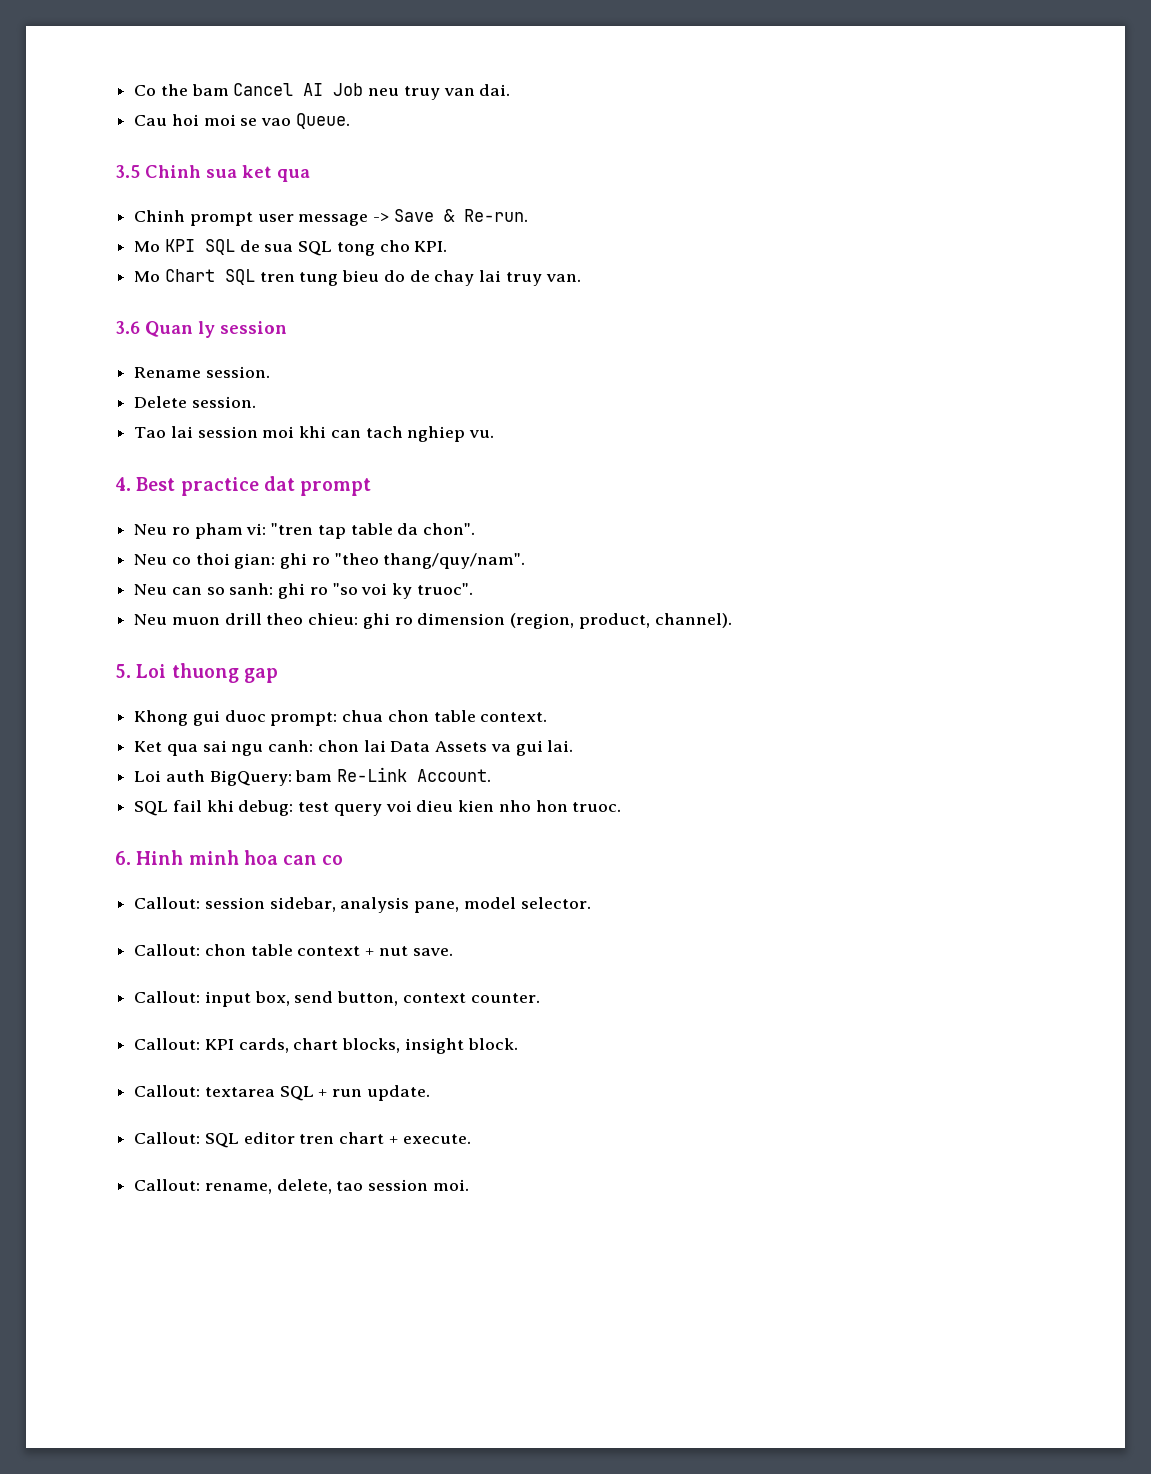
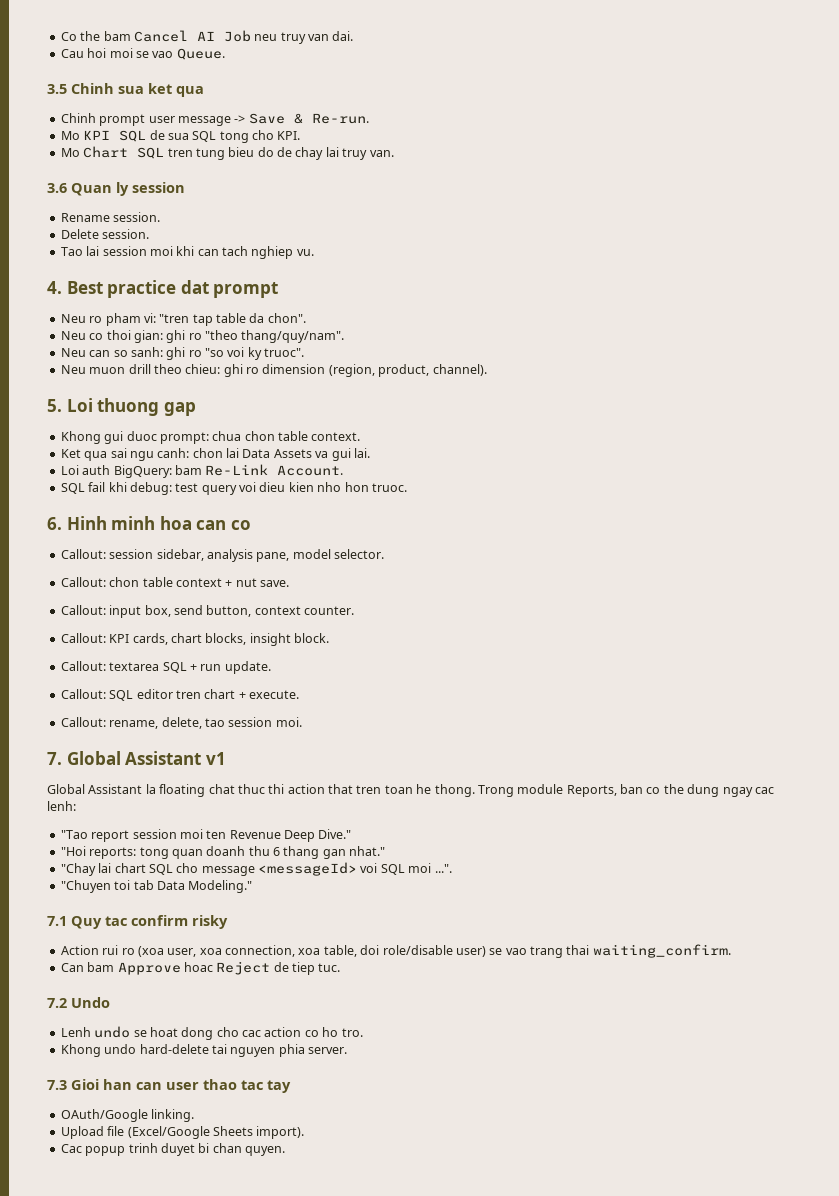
(469, 1185) none -> [47,751,226,765] [47,784,774,797] [47,801,76,811] [60,829,352,842] [60,846,386,859] [60,862,452,876] [60,880,253,893] [47,915,228,929] [60,944,731,958] [60,961,341,975] [47,997,110,1008] [60,1026,363,1040] [60,1044,347,1057] [47,1079,291,1093] [60,1109,195,1122] [60,1126,305,1139] [60,1143,285,1156] // 7. Global Assistant v1 // Global Assistant la floating chat thuc thi action that tren toan he thong. Trong module Reports, ban co the dung ngay cac lenh: // "Tao report session moi ten Revenue Deep Dive." // "Hoi reports: tong quan doanh thu 6 thang gan nhat." // "Chay lai chart SQL cho message <messageId> voi SQL moi ...". // "Chuyen toi tab Data Modeling." // 7.1 Quy tac confirm risky // Action rui ro (xoa user, xoa connection, xoa table, doi role/disable user) se vao trang thai waiting_confirm. // Can bam Approve hoac Reject de tiep tuc. // 7.2 Undo // Lenh undo se hoat dong cho cac action co ho tro. // Khong undo hard-delete tai nguyen phia server. // 7.3 Gioi han can user thao tac tay // OAuth/Google linking. // Upload file (Excel/Google Sheets import). // Cac popup trinh duyet bi chan quyen.

